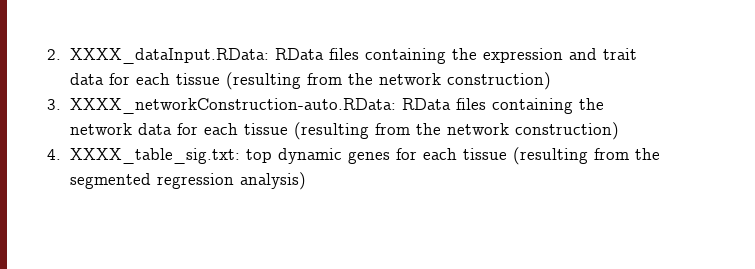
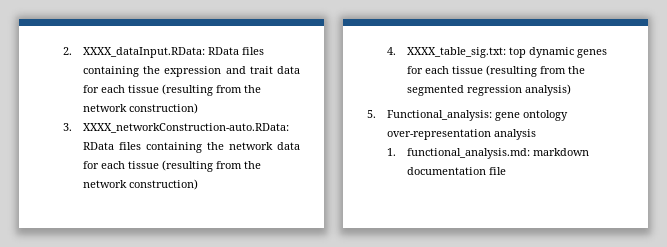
(307, 181) none -> [367,110,569,121] [387,129,537,140] [387,148,590,159] [407,167,507,175] // 5. Functional_analysis: gene ontology over-representation analysis // 1. functional_analysis.md: markdown documentation file

